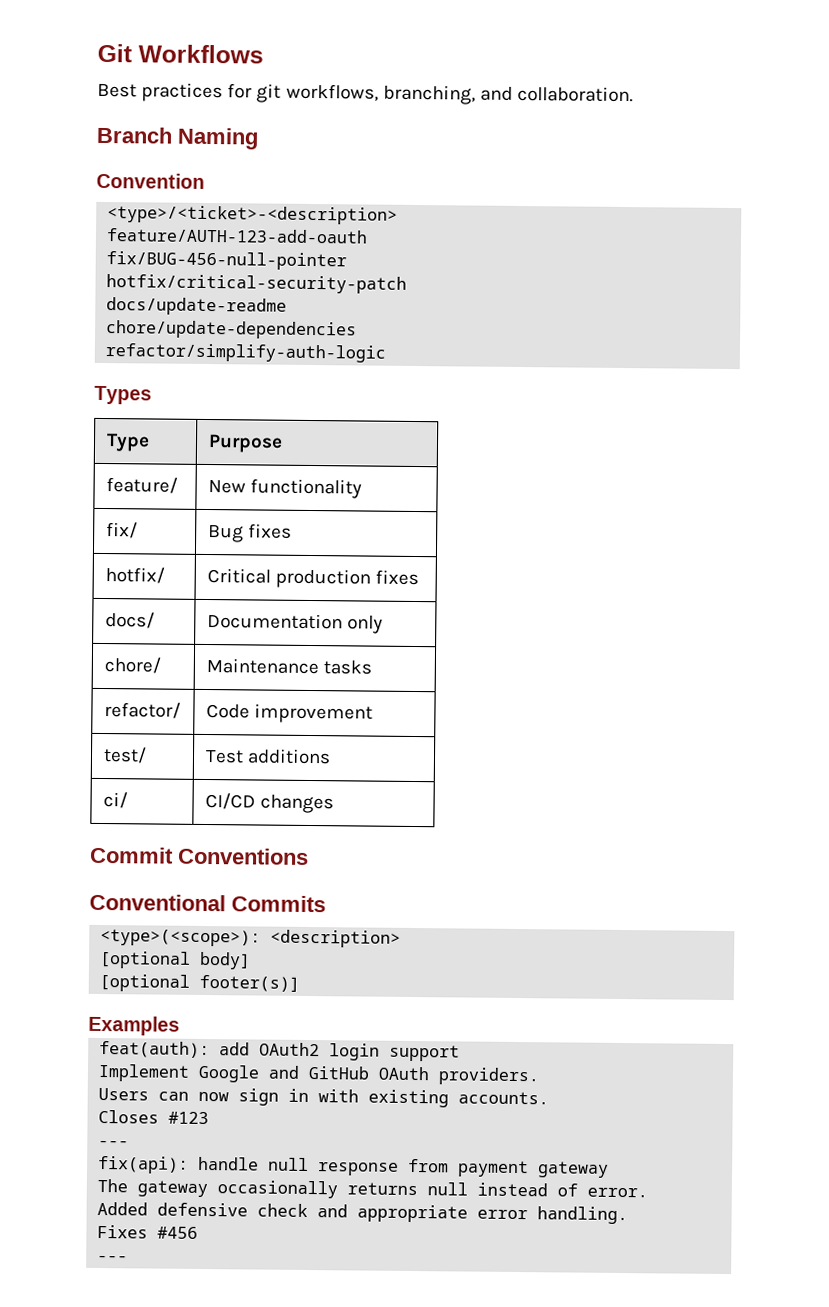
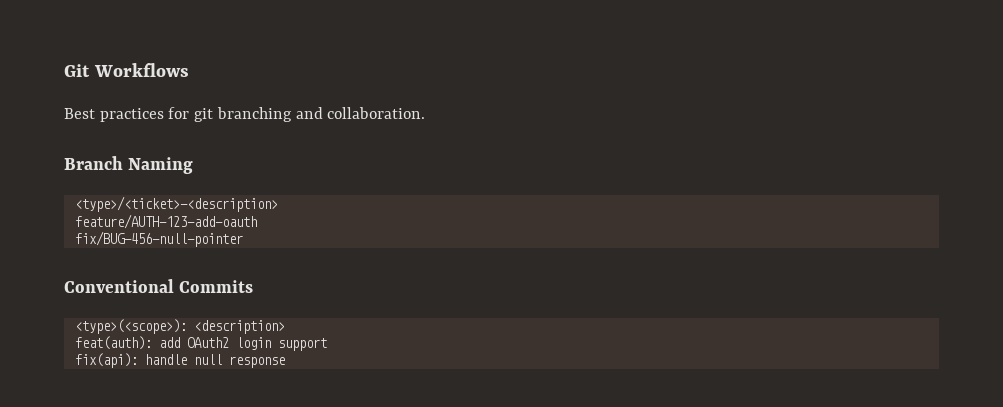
[285,83,476,105] workflows, branching, -> [216,107,292,122] branching
[96,172,205,189] // Convention -> (194, 165) none
[106,274,408,294] [106,297,288,316] [106,320,358,340] [105,343,387,363] [94,385,152,405] [105,433,150,452] [207,434,283,453] [105,477,178,494] [207,478,362,499] [105,522,138,539] [207,523,292,543] [104,567,165,584] [206,568,420,589] [104,612,155,629] [206,613,383,634] [103,657,161,674] [205,657,372,675] [103,702,181,719] [205,703,373,724] [102,747,147,764] [204,748,331,765] [102,792,128,809] [204,792,334,814] [89,846,309,865] // hotfix/critical-security-patch // docs/update-readme // chore/update-dependencies // refactor/simplify-auth-logic // Types // Type | Purpose // feature/ | New functionality // fix/ | Bug fixes // hotfix/ | Critical production fixes // docs/ | Documentation only // chore/ | Maintenance tasks // refactor/ | Code improvement // test/ | Test additions // ci/ | CI/CD changes // Commit Conventions -> (243, 239) none
[99,950,252,970] [99,973,301,992] [88,1015,180,1036] // [optional body] // [optional footer(s)] // Examples -> (285, 327) none
[98,1063,541,1086] [98,1087,550,1108] [98,1109,210,1125] [98,1139,130,1147] [97,1155,610,1178] [97,1178,649,1199] [97,1201,629,1225] [97,1224,199,1239] [97,1254,129,1262] Implement Google and GitHub OAuth providers. // Users can now sign in with existing accounts. // Closes #123 // --- // fix(api): handle null response from payment gateway // The gateway occasionally returns null instead of error. // Added defensive check and appropriate error handling. // Fixes #456 // --- -> [74,353,285,368] fix(api): handle null response

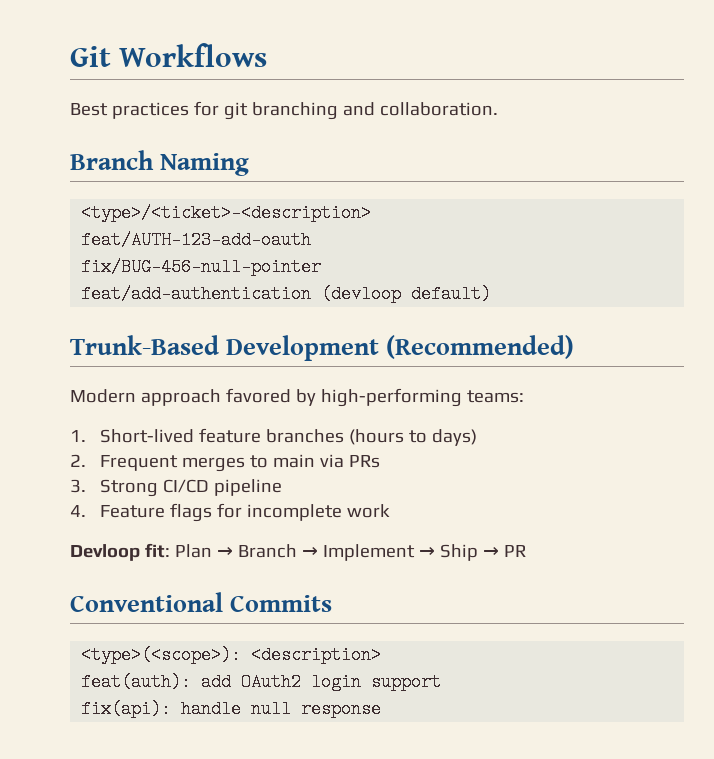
[74,214,257,229] feature/AUTH-123-add-oauth -> [81,231,312,249] feat/AUTH-123-add-oauth
(243, 239) none -> [81,285,492,303] [70,335,575,361] [70,388,524,407] [70,428,478,446] [70,454,381,472] [70,479,283,497] [70,503,391,522] [70,543,526,561] // feat/add-authentication (devloop default) // Trunk-Based Development (Recommended) // Modern approach favored by high-performing teams: // 1. Short-lived feature branches (hours to days) // 2. Frequent merges to main via PRs // 3. Strong CI/CD pipeline // 4. Feature flags for incomplete work // Devloop fit: Plan → Branch → Implement → Ship → PR

